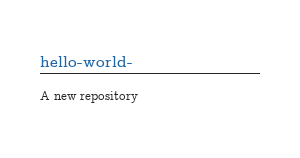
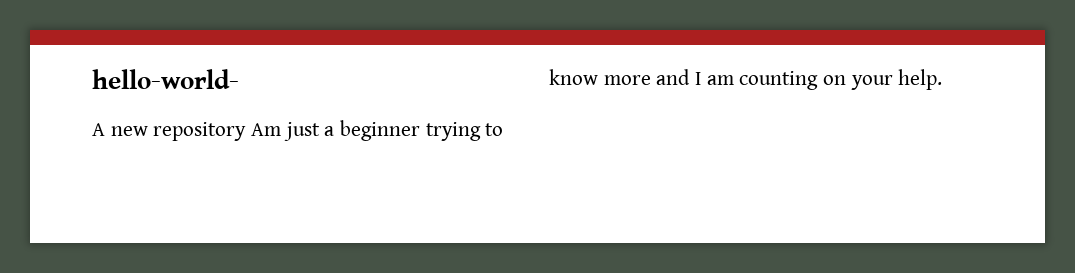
(138, 97) none -> [251,120,504,141] [549,69,943,90] Am just a beginner trying to know more and I am counting on your help.

